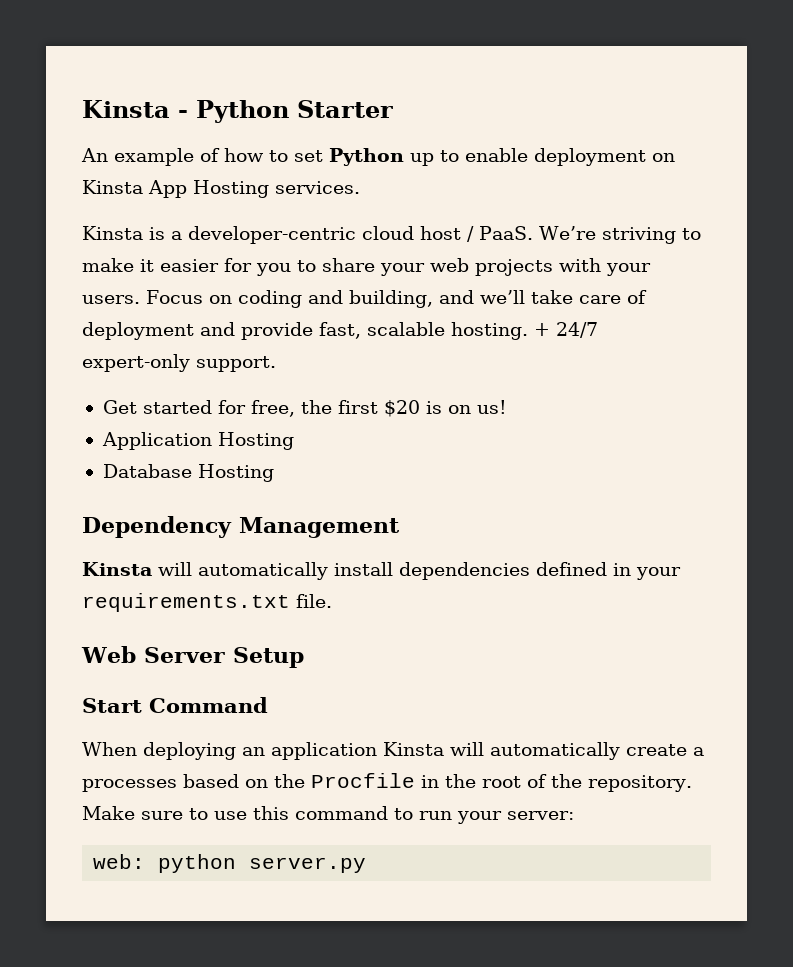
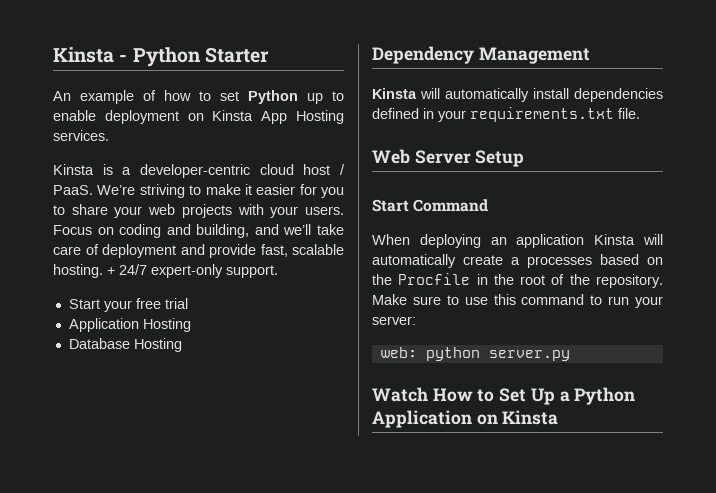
[102,400,507,417] Get started for free, the first $20 is on us! -> [68,298,188,312] Start your free trial
(367, 865) none -> [372,387,636,405] [372,410,559,428] // Watch How to Set Up a Python Application on Kinsta

